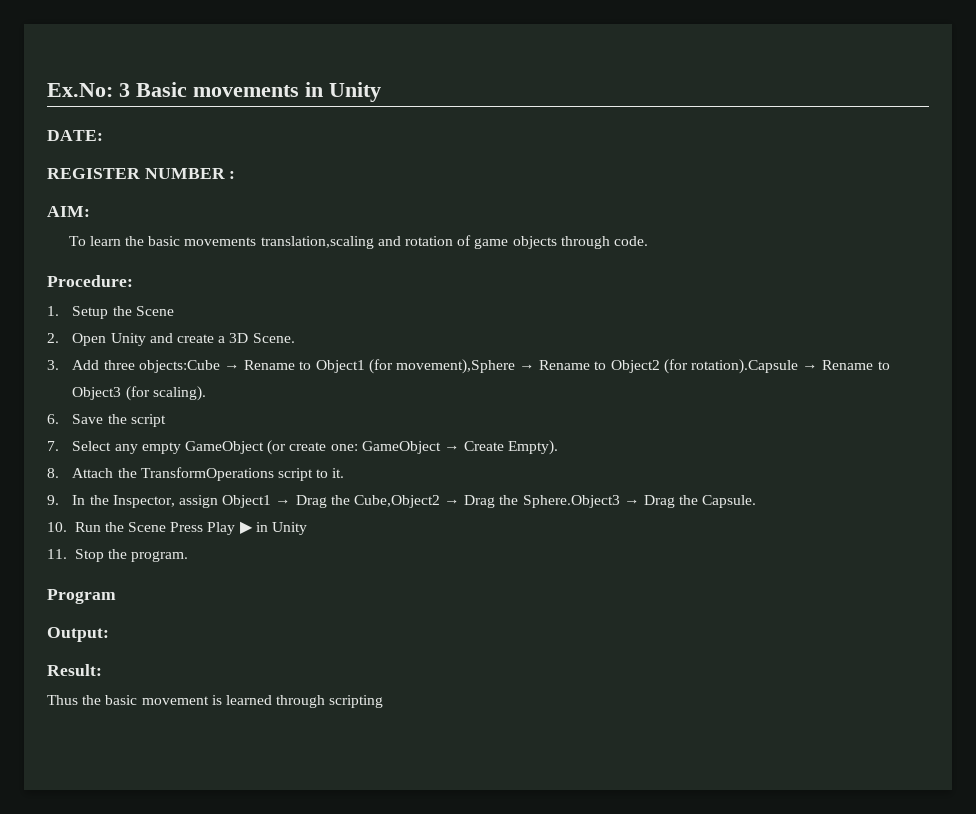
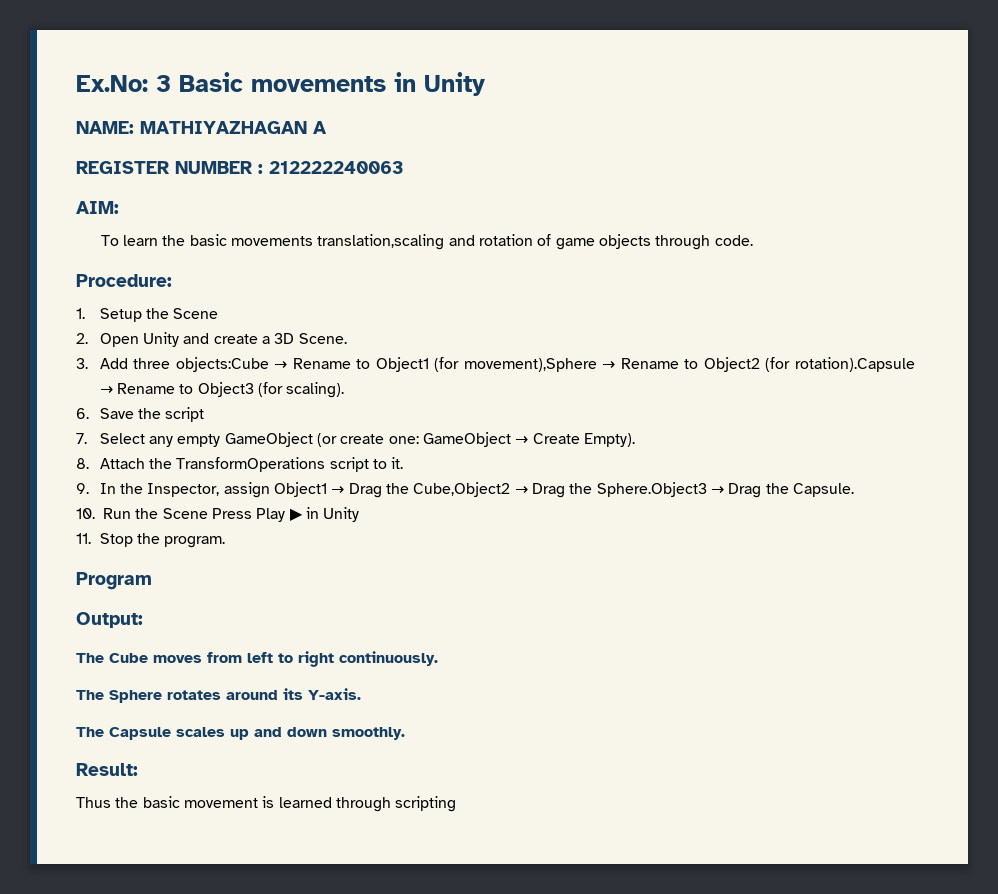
[47,130,103,141] DATE: -> [76,121,327,134] NAME: MATHIYAZHAGAN A
(236, 175) none -> [269,161,404,174] 212222240063
(109, 634) none -> [76,651,438,667] [76,688,361,703] [76,727,405,740] // The Cube moves from left to right continuously. // The Sphere rotates around its Y-axis. // The Capsule scales up and down smoothly.

